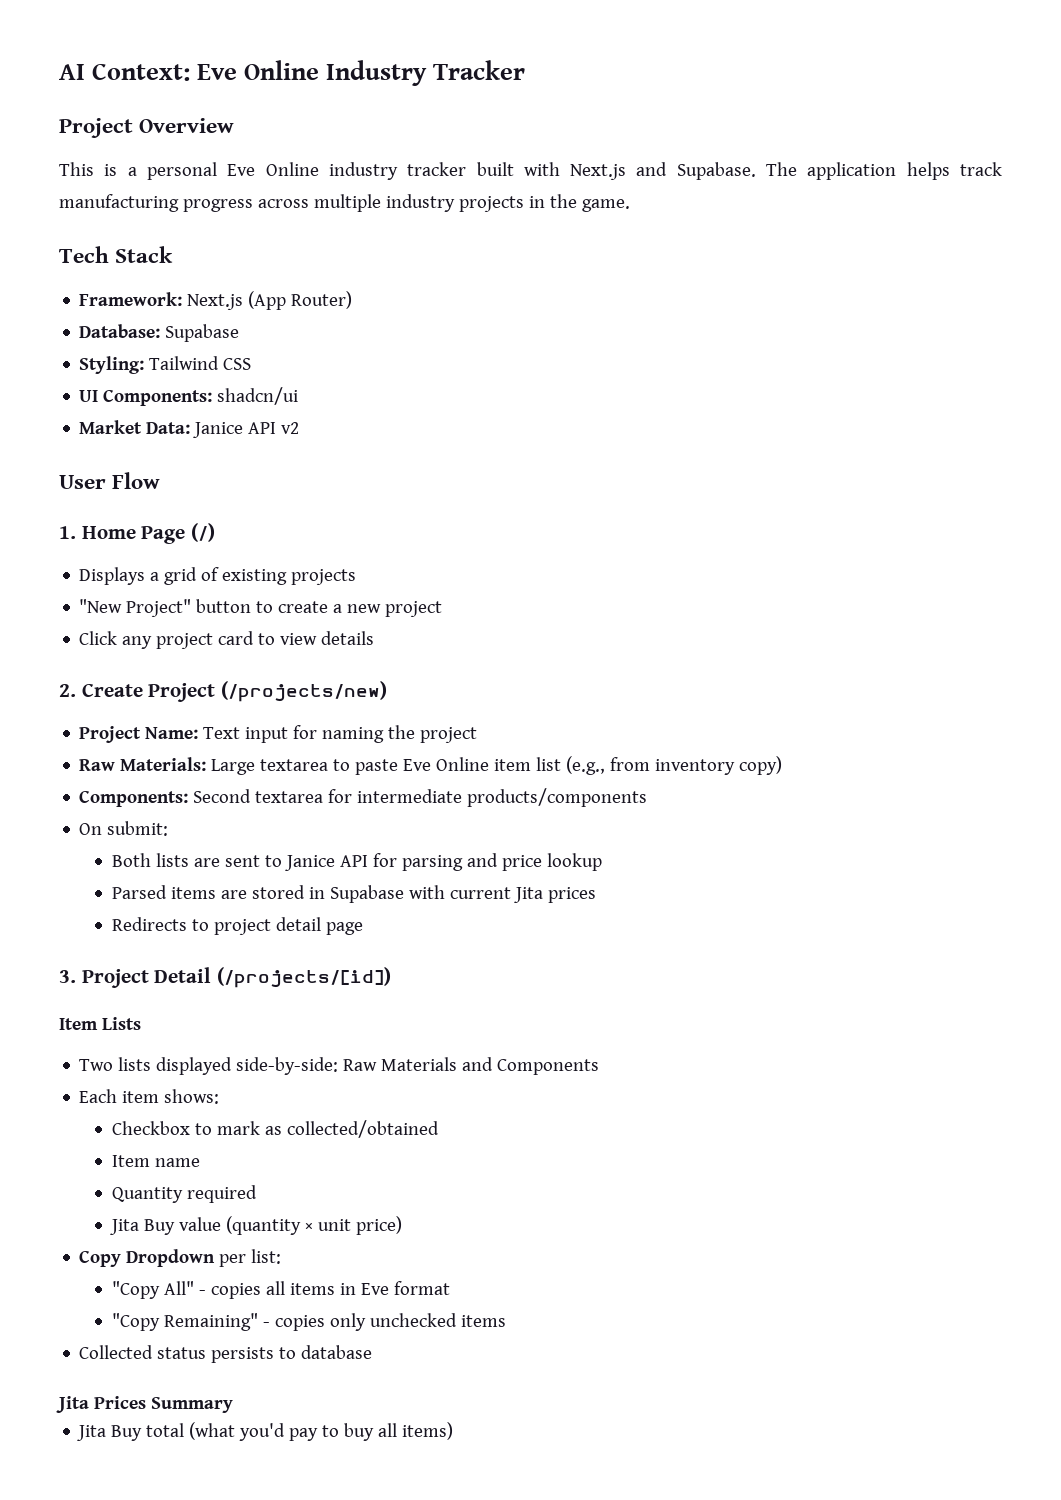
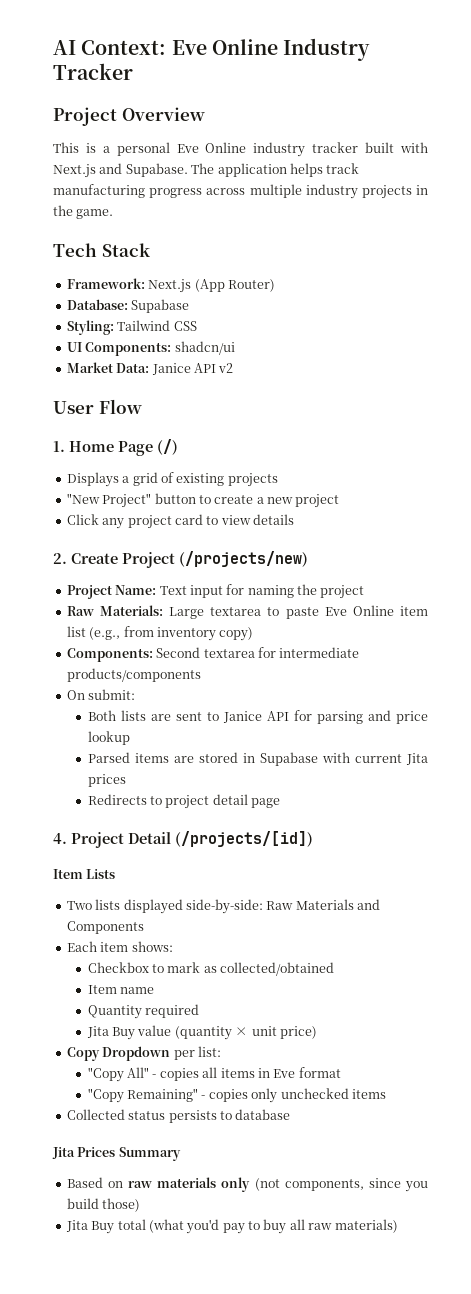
[59,970,76,983] 3. -> [53,833,67,844] 4.
(233, 1405) none -> [66,1177,428,1192] [66,1198,141,1212] // Based on raw materials only (not components, since you build those)
[402,1422,454,1440] items) -> [308,1219,398,1233] raw materials)

